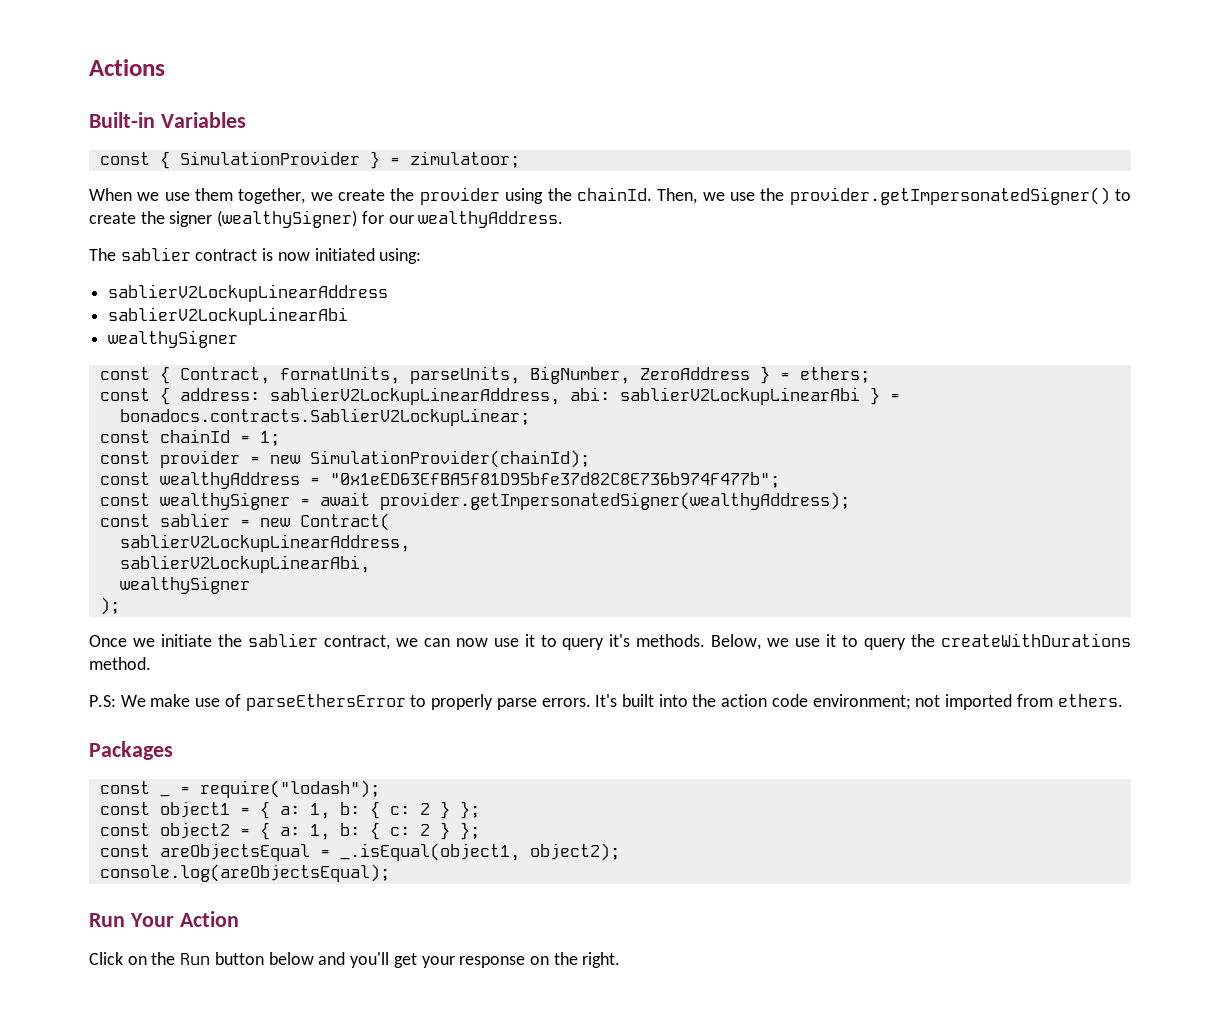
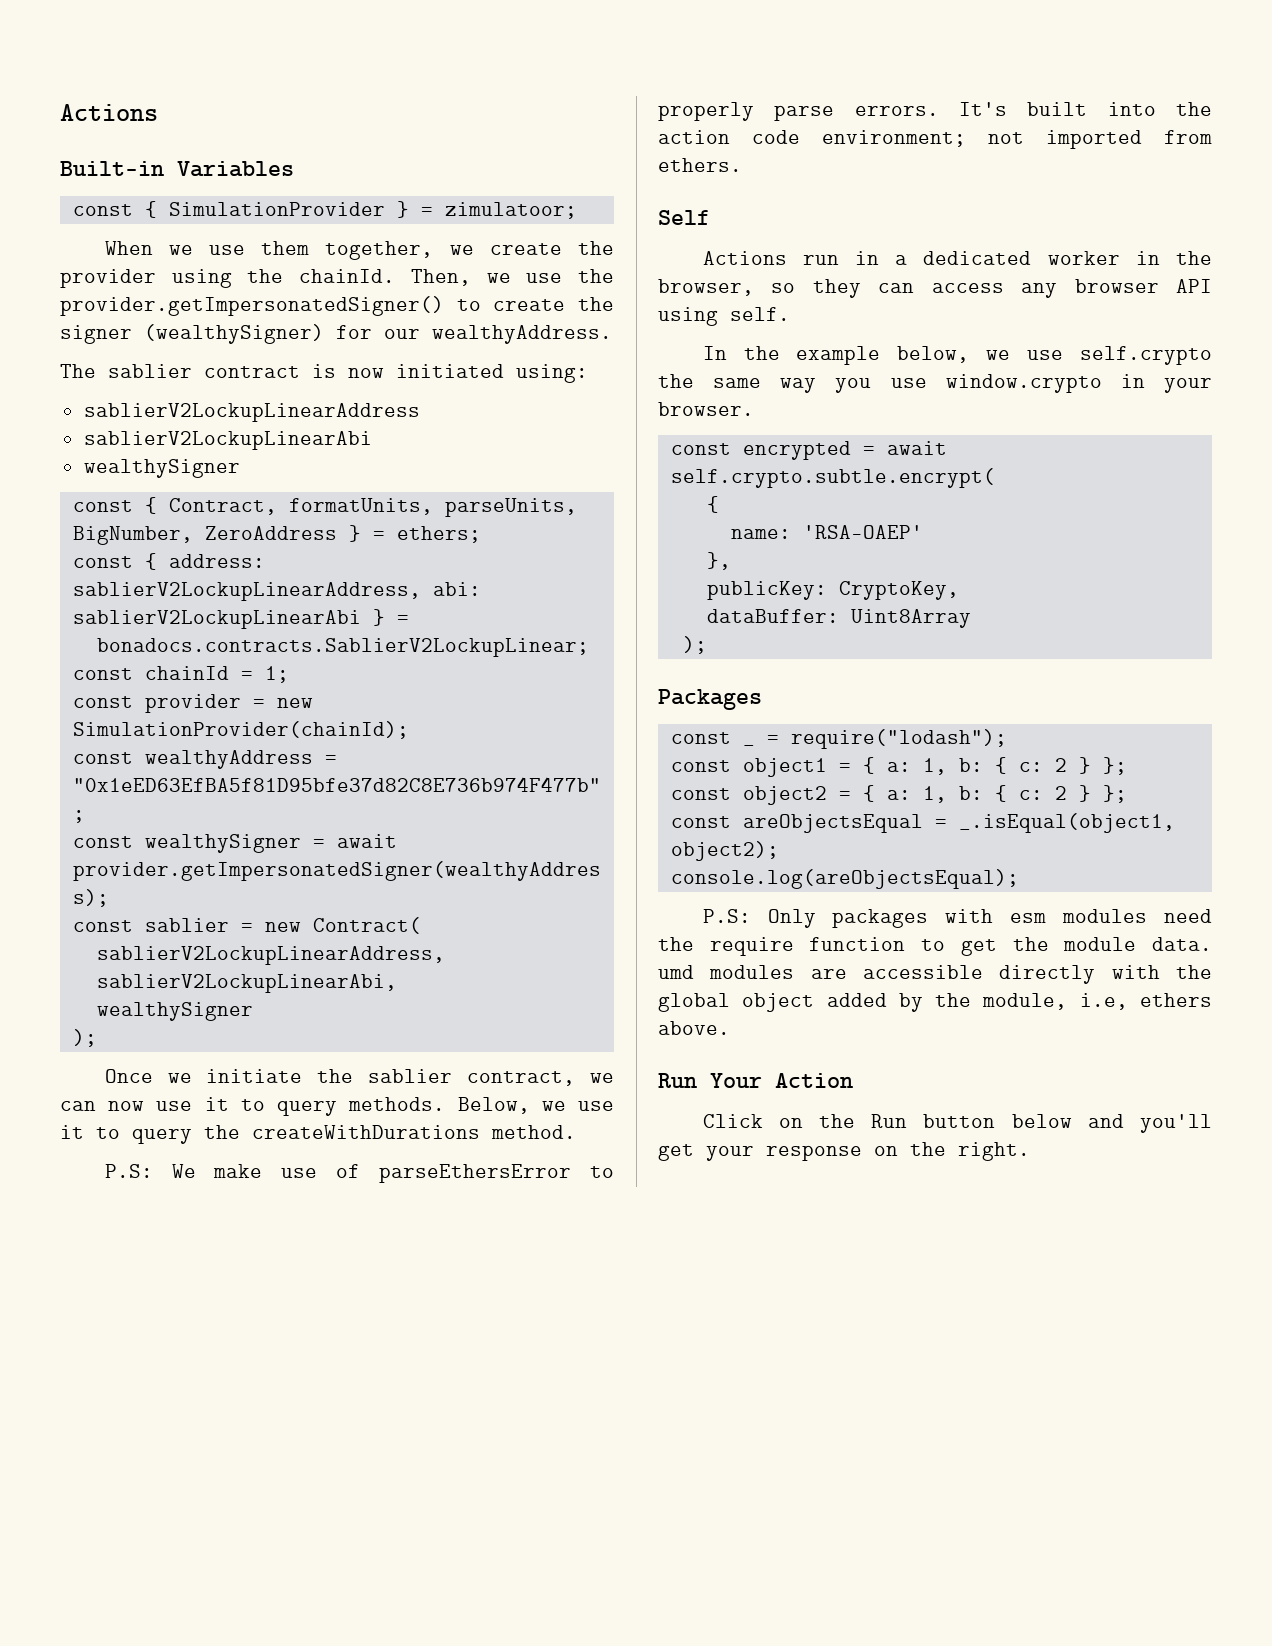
[609,634,631,647] it's -> (338, 1108) none
(1123, 700) none -> [658,210,710,225] [702,251,1212,265] [658,279,1212,298] [658,307,790,326] [702,346,1212,365] [658,374,1212,393] [658,402,754,416] [670,441,947,460] [670,468,995,488] [706,496,719,513] [730,525,923,539] [706,552,731,570] [706,581,959,600] [706,609,971,628] [682,636,707,654] // Self // Actions run in a dedicated worker in the browser, so they can access any browser API using self. // In the example below, we use self.crypto the same way you use window.crypto in your browser. // const encrypted = await self.crypto.subtle.encrypt( // { // name: 'RSA-OAEP' // }, // publicKey: CryptoKey, // dataBuffer: Uint8Array // );
(390, 873) none -> [702,909,1212,928] [658,937,1212,956] [658,965,1212,984] [658,993,1212,1012] [658,1021,730,1035] // P.S: Only packages with esm modules need the require function to get the module data. umd modules are accessible directly with the global object added by the module, i.e, ethers above.

